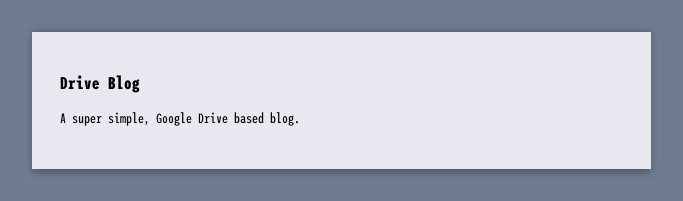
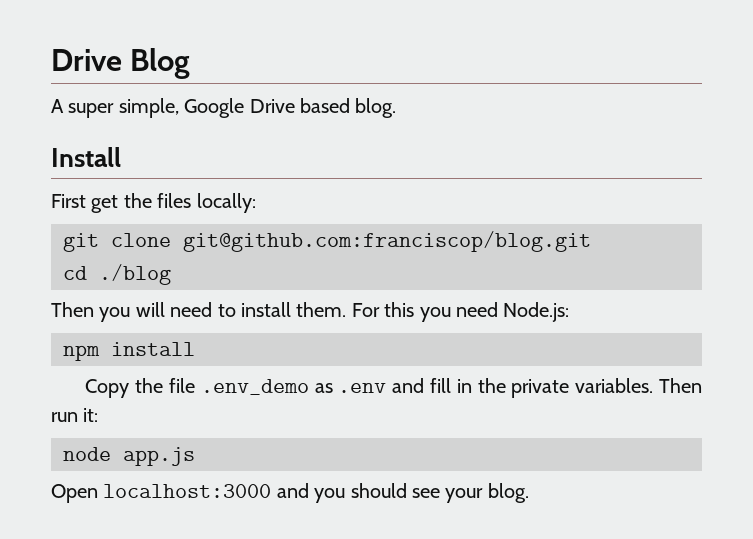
(300, 119) none -> [51,147,121,167] [51,193,256,213] [63,231,591,252] [63,264,171,285] [51,302,570,322] [63,342,195,361] [85,378,702,398] [51,408,99,422] [63,447,195,466] [51,483,529,503] // Install // First get the files locally: // git clone git@github.com:franciscop/blog.git // cd ./blog // Then you will need to install them. For this you need Node.js: // npm install // Copy the file .env_demo as .env and fill in the private variables. Then run it: // node app.js // Open localhost:3000 and you should see your blog.

